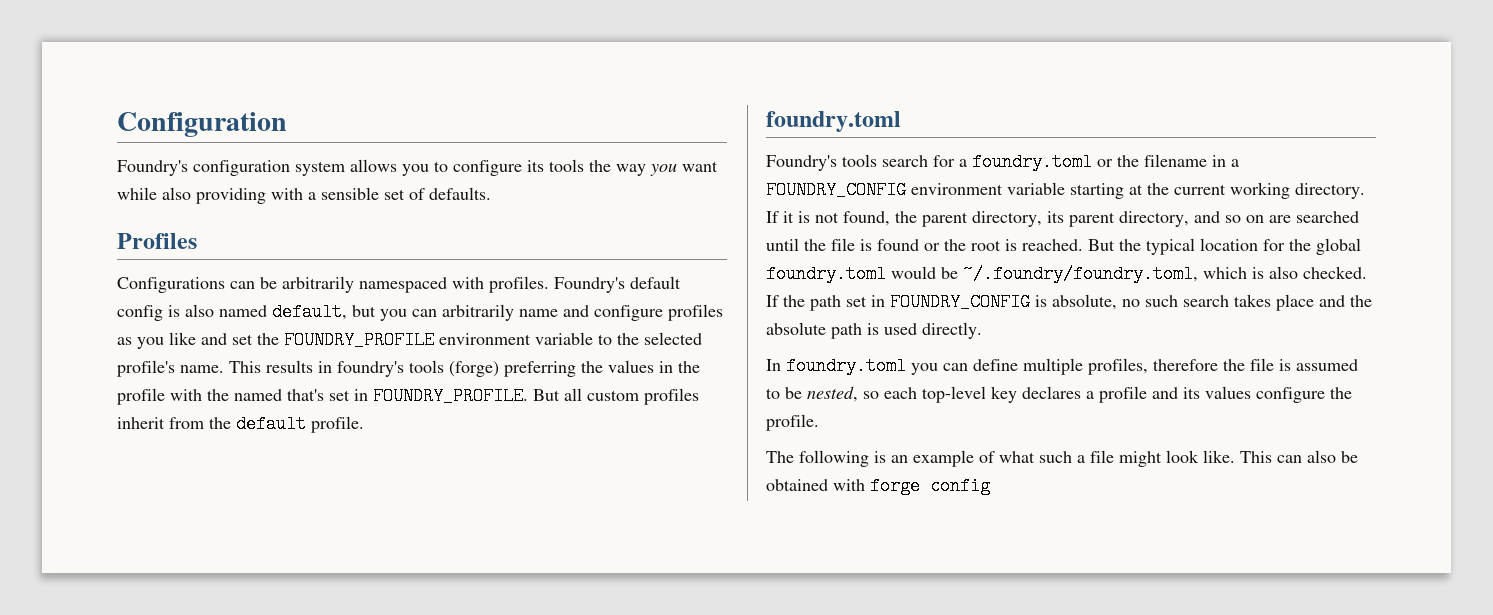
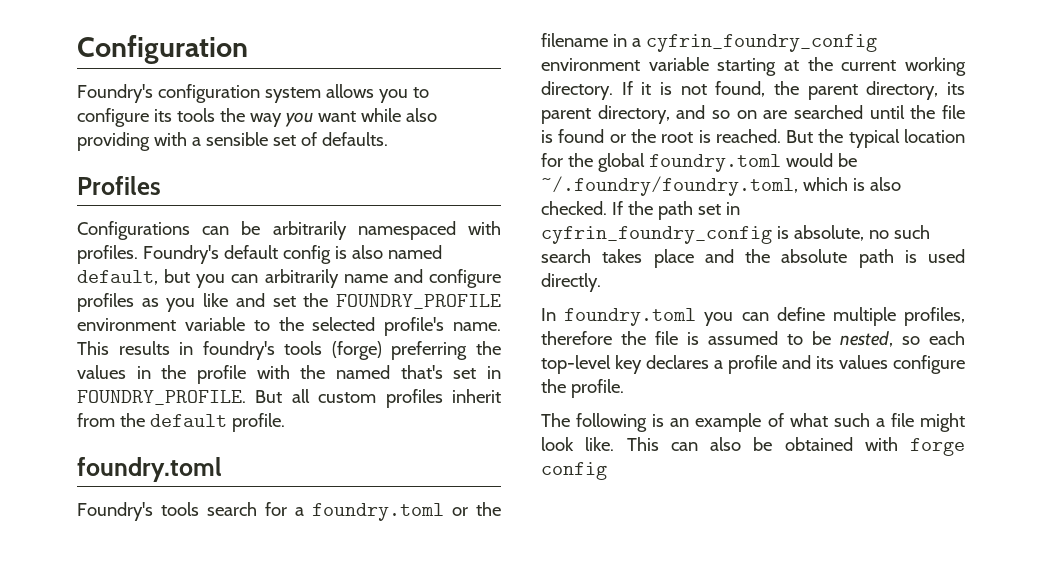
[766,181,906,199] FOUNDRY_CONFIG -> [645,34,877,52] cyfrin_foundry_config
[890,293,1030,311] FOUNDRY_CONFIG -> [541,226,772,244] cyfrin_foundry_config

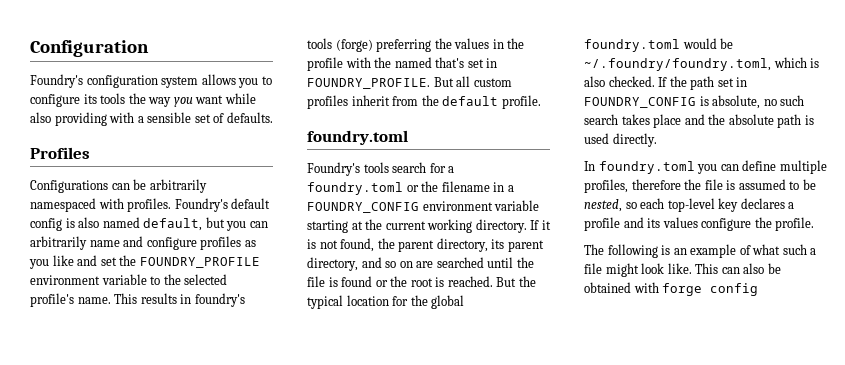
[645,34,877,52] cyfrin_foundry_config -> [307,202,419,213] FOUNDRY_CONFIG
[541,226,772,244] cyfrin_foundry_config -> [584,97,696,108] FOUNDRY_CONFIG

